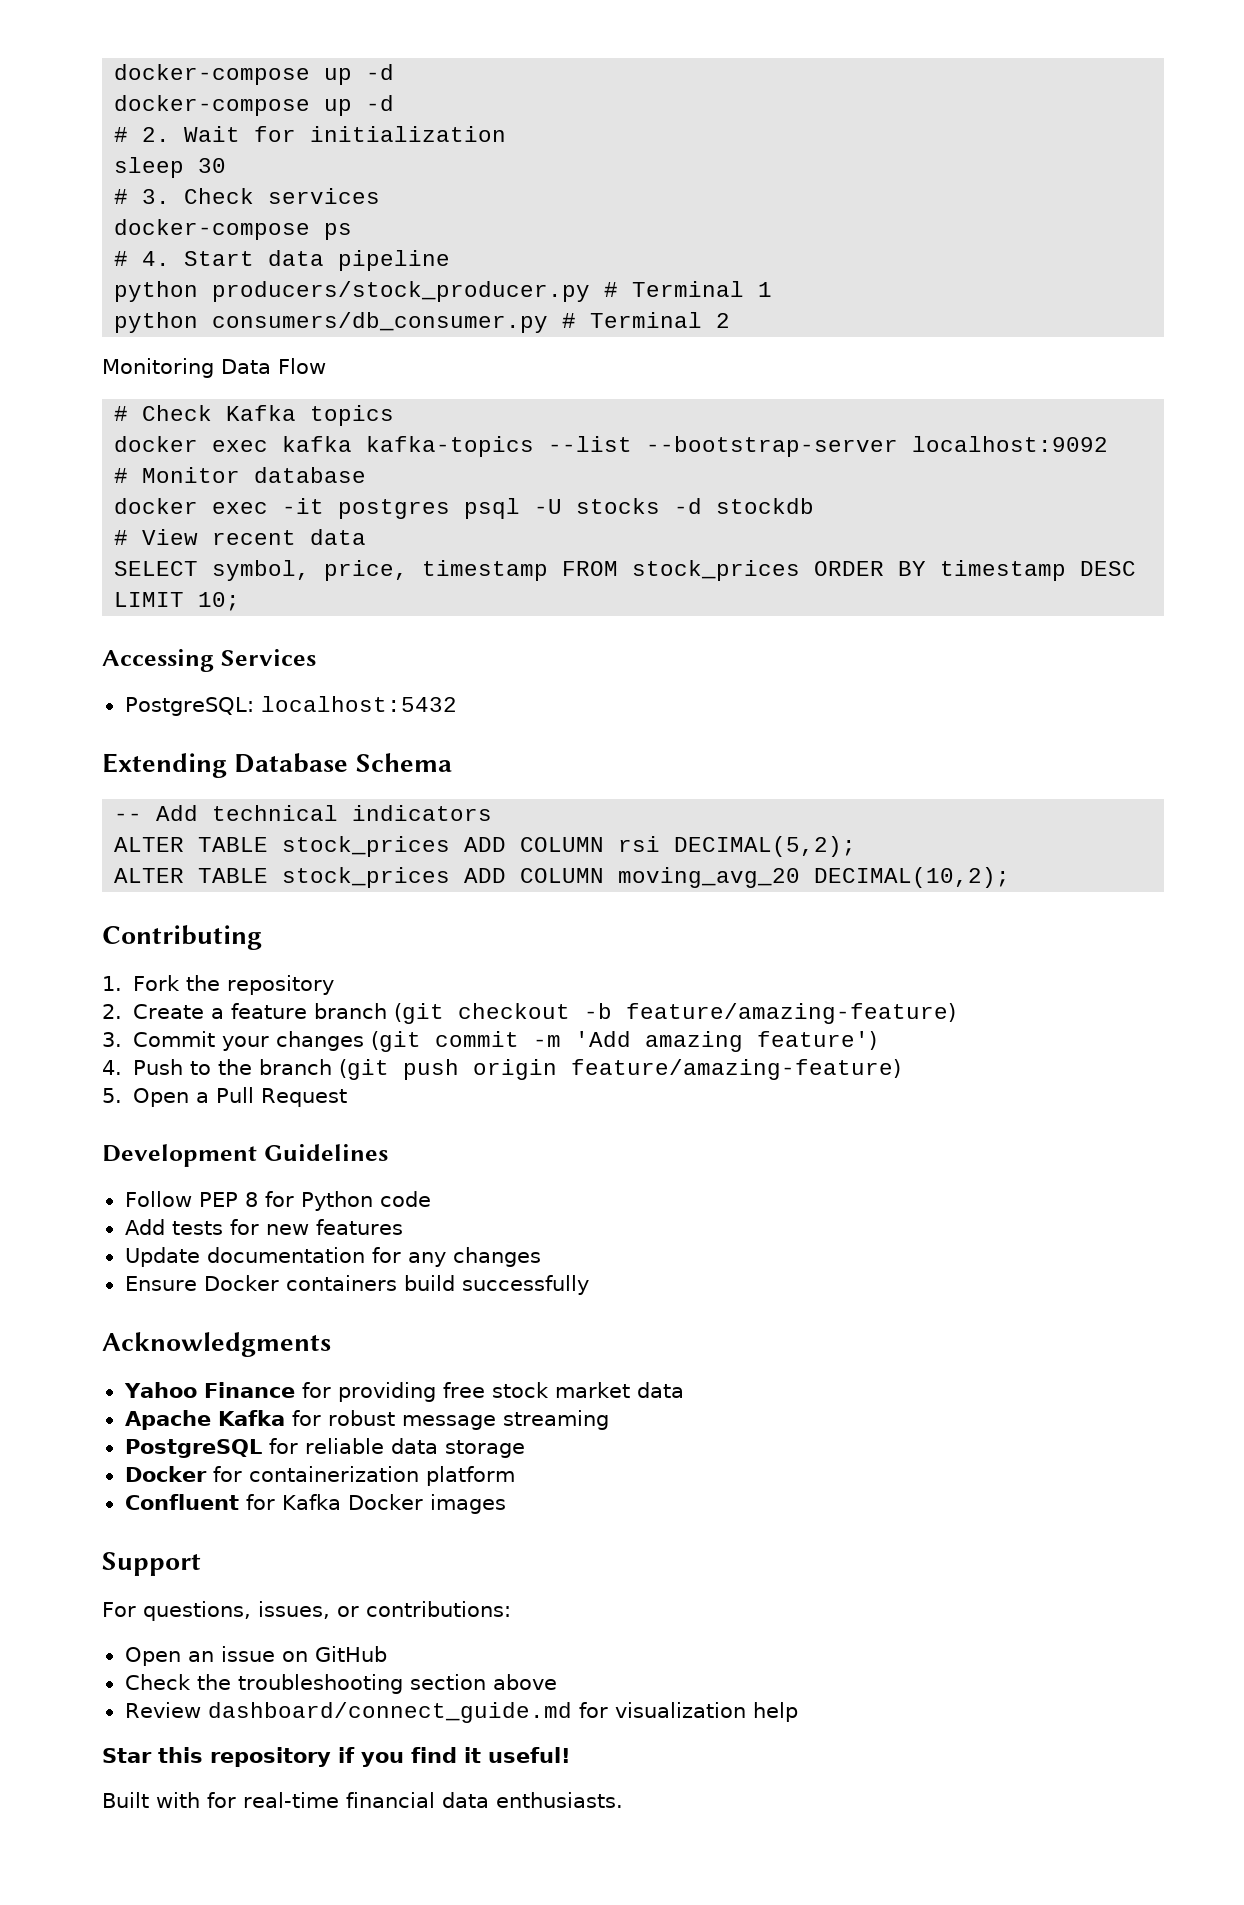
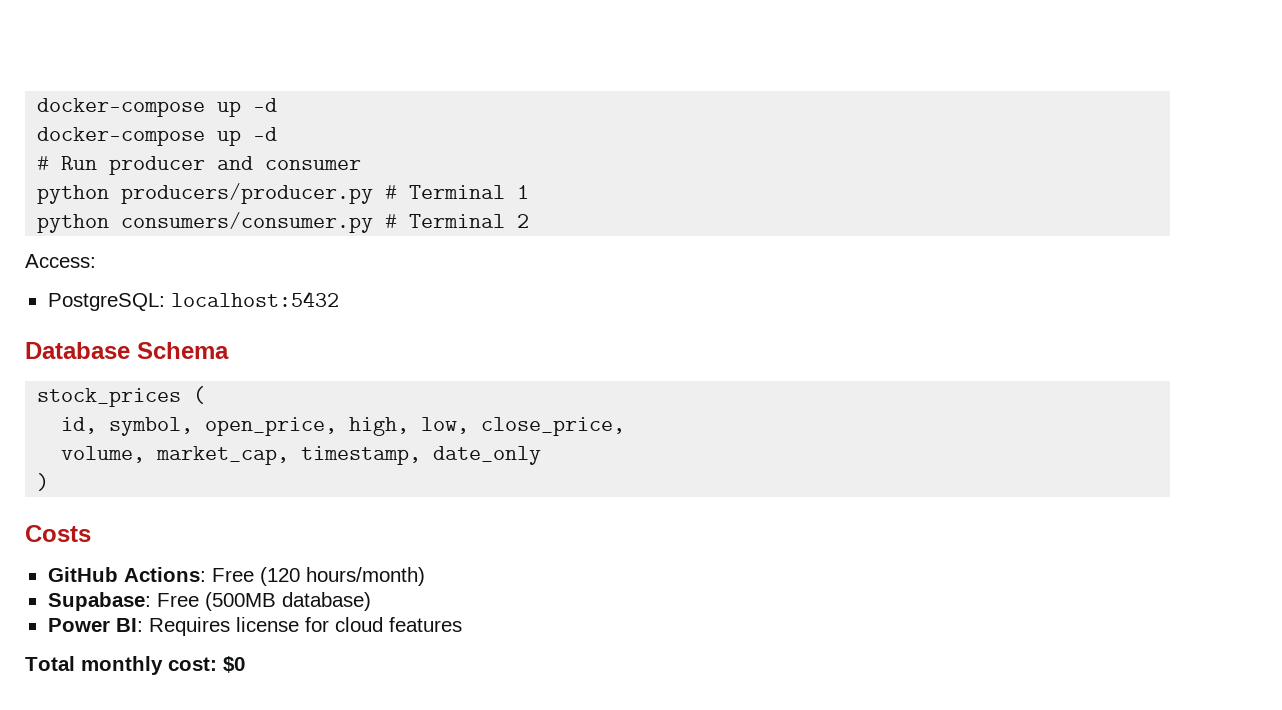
[142,126,507,142] [114,157,227,178] [114,188,381,204] [114,219,353,240] [114,250,451,271] [114,281,591,302] 2. Wait for initialization // sleep 30 // # 3. Check services // docker-compose ps // # 4. Start data pipeline // python producers/stock_producer.py -> [61,156,362,175] [37,183,374,204] Run producer and consumer // python producers/producer.py
[212,312,549,333] consumers/db_consumer.py -> [121,212,374,233] consumers/consumer.py
[102,358,326,378] [114,405,395,426] [114,436,1109,457] [114,467,367,483] [114,498,815,519] [114,529,367,545] [114,560,1137,581] [114,592,241,611] [102,649,316,672] Monitoring Data Flow // # Check Kafka topics // docker exec kafka kafka-topics --list --bootstrap-server localhost:9092 // # Monitor database // docker exec -it postgres psql -U stocks -d stockdb // # View recent data // SELECT symbol, price, timestamp FROM stock_prices ORDER BY timestamp DESC LIMIT 10; // Accessing Services -> [25,254,96,268] Access:
[102,753,227,778] Extending -> (339, 299) none
[114,805,493,821] [114,836,857,857] [114,867,1011,888] [102,925,262,950] [102,975,335,995] [102,1003,957,1024] [102,1031,878,1052] [102,1059,902,1080] [102,1087,348,1107] [102,1144,388,1167] [124,1191,431,1211] [124,1219,403,1235] [124,1247,541,1267] [124,1275,589,1295] [102,1332,331,1357] [123,1382,684,1402] [124,1410,609,1430] [124,1438,525,1458] [124,1466,515,1486] [124,1494,506,1514] [102,1552,201,1576] [102,1601,511,1621] [124,1646,387,1666] [124,1674,557,1694] [124,1702,798,1723] [102,1747,571,1767] [102,1792,623,1808] -- Add technical indicators // ALTER TABLE stock_prices ADD COLUMN rsi DECIMAL(5,2); // ALTER TABLE stock_prices ADD COLUMN moving_avg_20 DECIMAL(10,2); // Contributing // 1. Fork the repository // 2. Create a feature branch (git checkout -b feature/amazing-feature) // 3. Commit your changes (git commit -m 'Add amazing feature') // 4. Push to the branch (git push origin feature/amazing-feature) // 5. Open a Pull Request // Development Guidelines // Follow PEP 8 for Python code // Add tests for new features // Update documentation for any changes // Ensure Docker containers build successfully // Acknowledgments // Yahoo Finance for providing free stock market data // Apache Kafka for robust message streaming // PostgreSQL for reliable data storage // Docker for containerization platform // Confluent for Kafka Docker images // Support // For questions, issues, or contributions: // Open an issue on GitHub // Check the troubleshooting section above // Review dashboard/connect_guide.md for visualization help // Star this repository if you find it useful! // Built with for real-time financial data enthusiasts. -> [37,386,206,407] [61,417,626,436] [61,446,542,465] [37,473,50,491] [25,525,91,542] [47,567,425,586] [47,592,371,611] [47,617,462,636] [25,656,245,675] stock_prices ( // id, symbol, open_price, high, low, close_price, // volume, market_cap, timestamp, date_only // ) // Costs // GitHub Actions: Free (120 hours/month) // Supabase: Free (500MB database) // Power BI: Requires license for cloud features // Total monthly cost: $0

